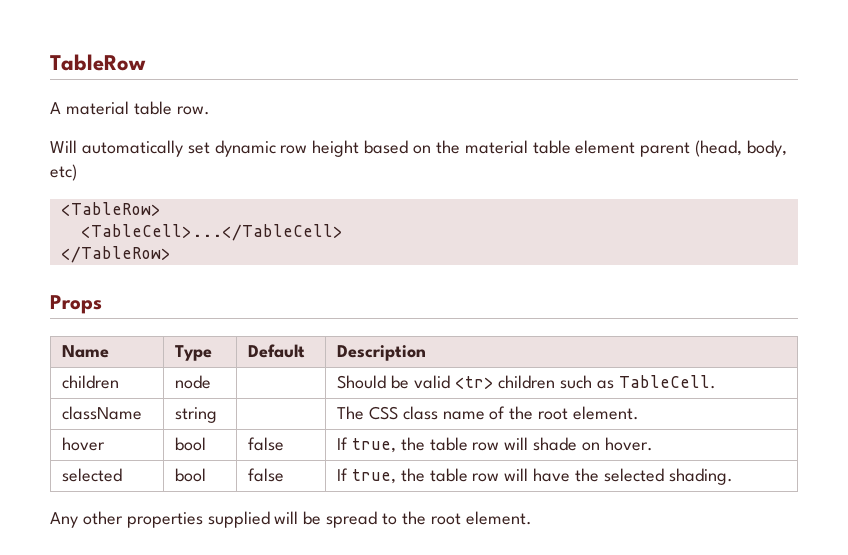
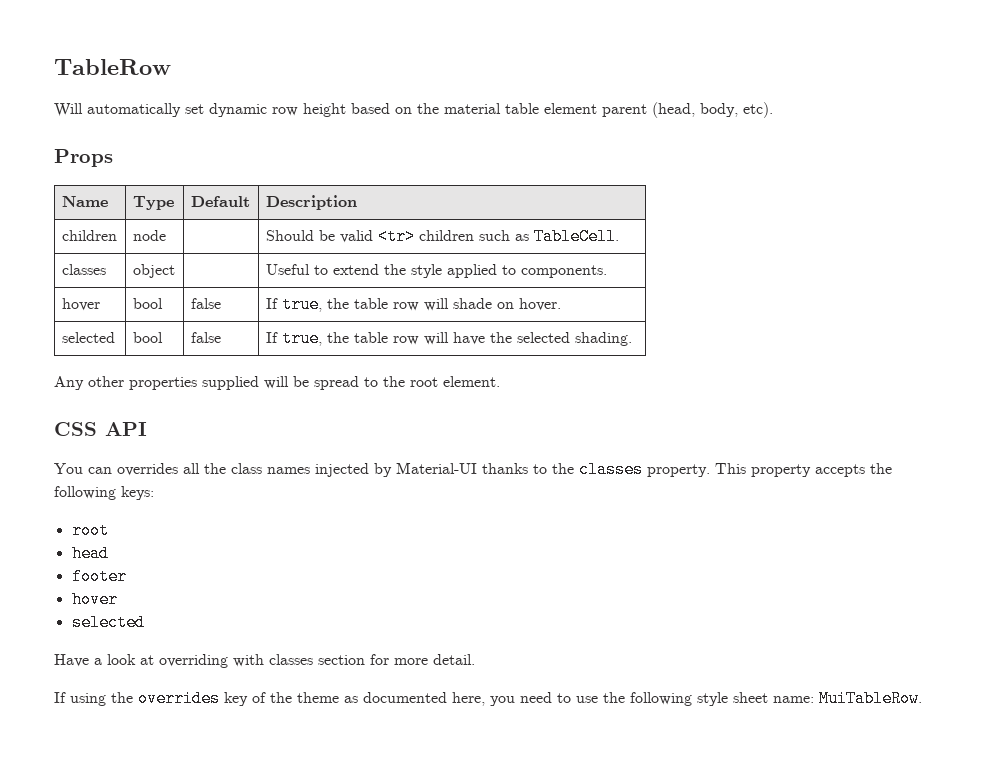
[50,101,210,115] // A material table row. -> (171, 67) none
[50,164,77,181] [60,202,161,216] [80,224,343,241] [60,246,171,263] etc) // <TableRow> // <TableCell>...</TableCell> // </TableRow> -> [743,102,773,118] etc).
[61,406,142,420] [174,407,217,423] [336,406,639,420] className | string | | The CSS class name of the root element. -> [61,264,106,275] [132,264,175,278] [265,264,607,278] classes | object | | Useful to extend the style applied to components.
(532, 518) none -> [54,422,147,436] [54,461,892,478] [54,486,154,500] [71,522,109,539] [71,545,109,562] [71,568,127,585] [71,591,118,608] [71,614,145,631] [54,654,475,668] [54,690,922,707] // CSS API // You can overrides all the class names injected by Material-UI thanks to the classes property. This property accepts the following keys: // root // head // footer // hover // selected // Have a look at overriding with classes section for more detail. // If using the overrides key of the theme as documented here, you need to use the following style sheet name: MuiTableRow.

